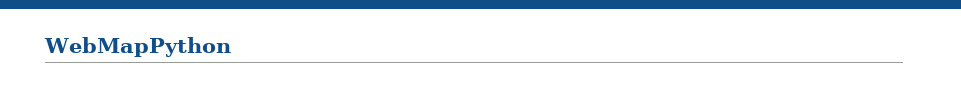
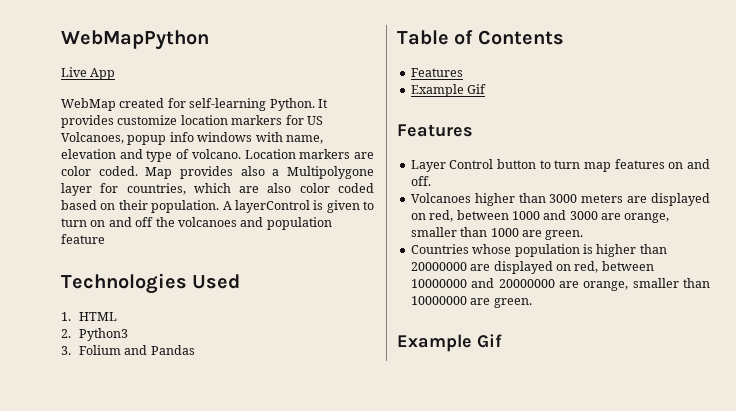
(231, 47) none -> [61,67,116,80] [61,98,328,111] [61,115,323,128] [61,132,323,145] [61,149,375,162] [61,166,374,179] [61,183,374,196] [61,200,374,213] [61,217,332,230] [61,234,105,244] [61,273,241,294] [61,312,118,321] [61,328,129,341] [61,345,195,355] [397,30,564,45] [410,68,463,77] [410,84,487,97] [397,124,473,137] [410,159,710,172] [410,176,431,186] [410,193,710,206] [410,210,670,223] [410,227,584,240] [410,244,667,257] [410,261,654,274] [410,278,710,291] [410,296,532,308] [397,334,502,352] // Live App // WebMap created for self-learning Python. It provides customize location markers for US Volcanoes, popup info windows with name, elevation and type of volcano. Location markers are color coded. Map provides also a Multipolygone layer for countries, which are also color coded based on their population. A layerControl is given to turn on and off the volcanoes and population feature // Technologies Used // 1. HTML // 2. Python3 // 3. Folium and Pandas // Table of Contents // Features // Example Gif // Features // Layer Control button to turn map features on and off. // Volcanoes higher than 3000 meters are displayed on red, between 1000 and 3000 are orange, smaller than 1000 are green. // Countries whose population is higher than 20000000 are displayed on red, between 10000000 and 20000000 are orange, smaller than 10000000 are green. // Example Gif

